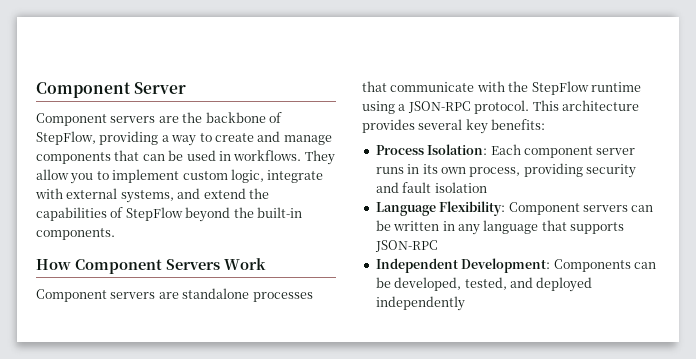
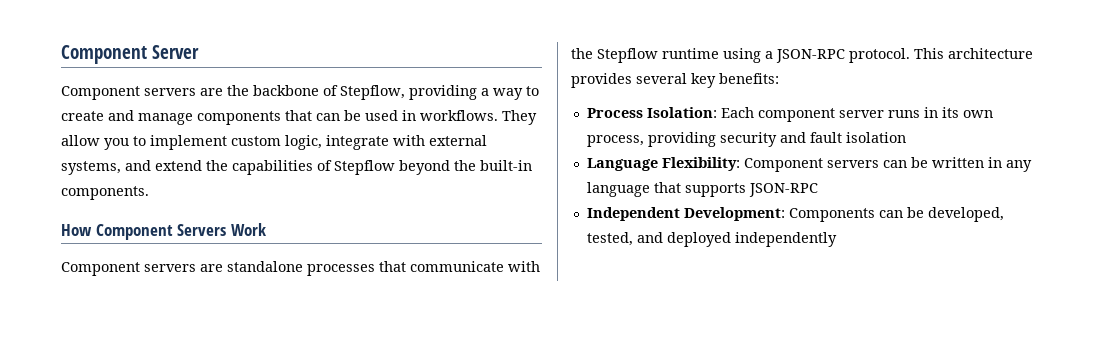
[36,131,96,145] StepFlow, -> [340,85,405,100] Stepflow,
[125,207,183,221] StepFlow -> [334,160,395,175] Stepflow
[531,81,589,95] StepFlow -> [597,48,658,63] Stepflow

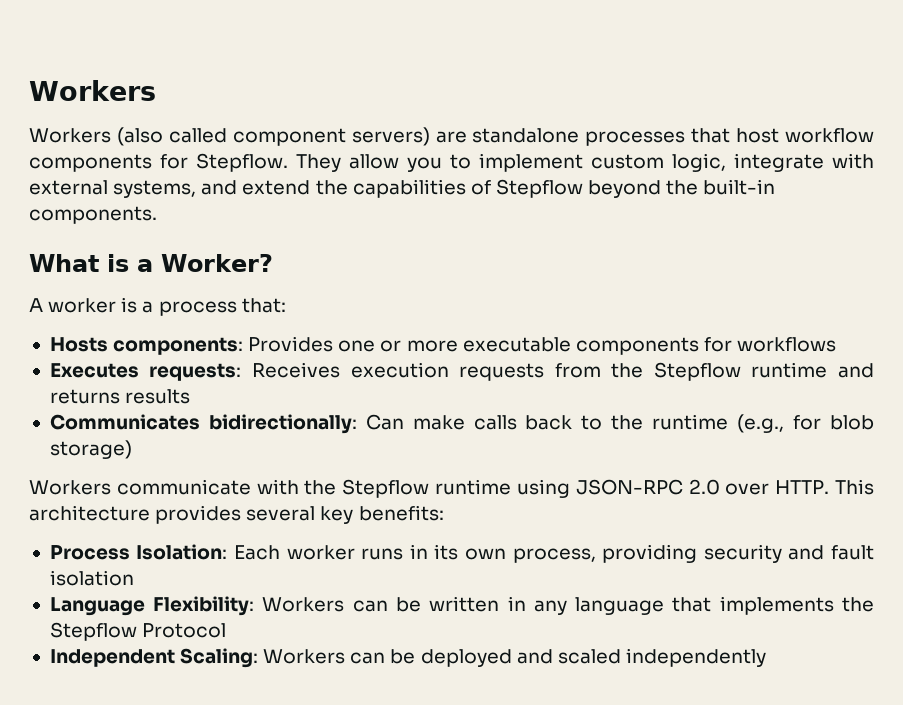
[61,45,199,64] [61,85,539,100] [61,110,498,125] Component Server // Component servers are the backbone of Stepflow, providing a way to create and manage components that can be used in workflows. -> [29,80,156,101] [29,127,874,146] [29,153,288,172] Workers // Workers (also called component servers) are standalone processes that host workflow components for Stepflow.
[61,223,266,240] [61,261,406,276] How Component Servers Work // Component servers are standalone processes that -> [29,254,273,272] [29,297,286,316] [49,336,837,355] [49,362,875,381] [49,389,191,404] [49,414,874,434] [49,440,132,459] [29,480,111,495] What is a Worker? // A worker is a process that: // Hosts components: Provides one or more executable components for workflows // Executes requests: Receives execution requests from the Stepflow runtime and returns results // Communicates bidirectionally: Can make calls back to the runtime (e.g., for blob storage) // Workers
[765,48,910,63] a JSON-RPC protocol. -> [575,479,830,495] JSON-RPC 2.0 over HTTP.
[757,108,884,122] component server -> [286,545,355,560] worker
[743,158,879,172] Component servers -> [262,597,345,612] Workers
[684,183,818,197] [586,207,1004,222] [586,232,731,247] supports JSON-RPC // Independent Development: Components can be developed, tested, and deployed -> [719,596,874,615] [49,622,227,641] [49,648,621,668] implements the Stepflow Protocol // Independent Scaling: Workers can be deployed and scaled

